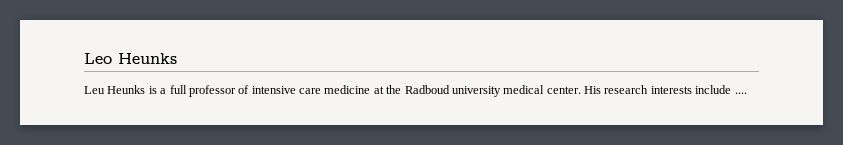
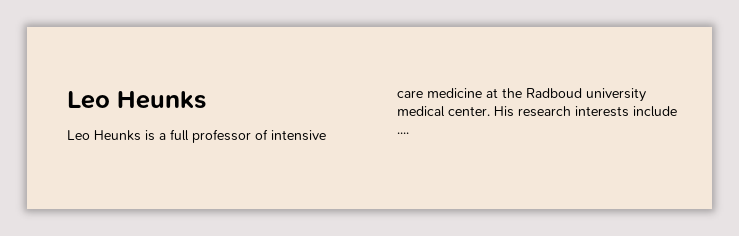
[84,86,105,94] Leu -> [67,130,90,140] Leo

